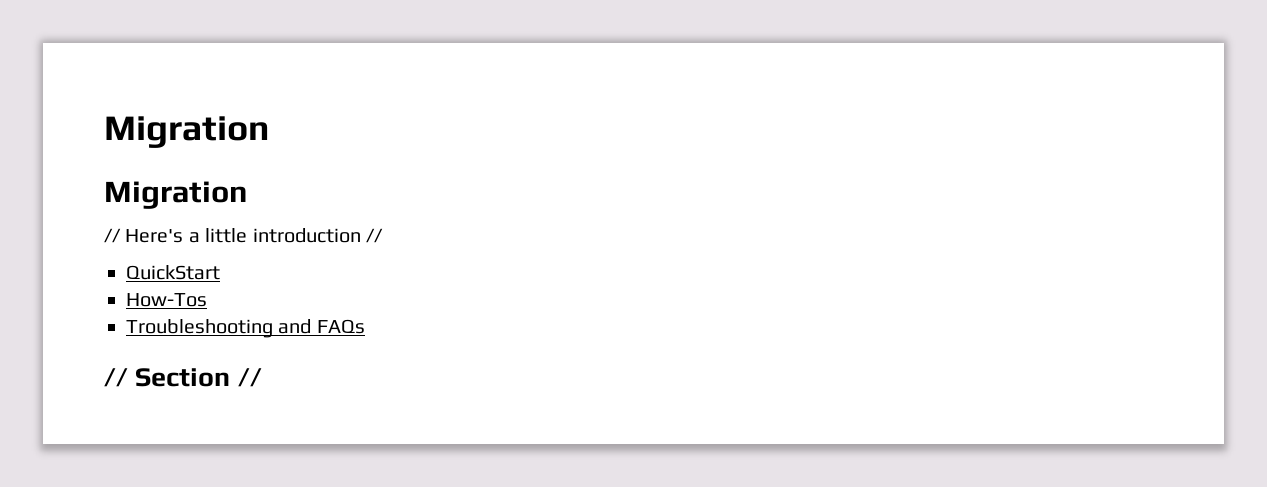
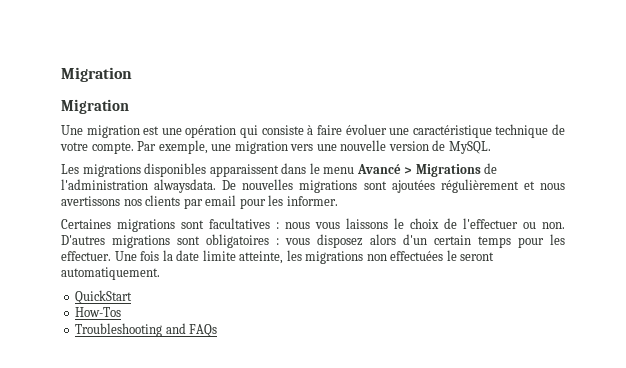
[104,228,383,243] // Here's a little introduction // -> [61,124,566,138] [60,140,491,154] [61,163,498,177] [61,179,565,193] [61,195,338,209] [61,218,565,232] [61,234,565,248] [61,250,495,264] [61,267,160,280] Une migration est une opération qui consiste à faire évoluer une caractéristique technique de votre compte. Par exemple, une migration vers une nouvelle version de MySQL. // Les migrations disponibles apparaissent dans le menu Avancé > Migrations de l'administration alwaysdata. De nouvelles migrations sont ajoutées régulièrement et nous avertissons nos clients par email pour les informer. // Certaines migrations sont facultatives : nous vous laissons le choix de l'effectuer ou non. D'autres migrations sont obligatoires : vous disposez alors d'un certain temps pour les effectuer. Une fois la date limite atteinte, les migrations non effectuées le seront automatiquement.
[104,368,262,387] // // Section // -> (218, 330) none

